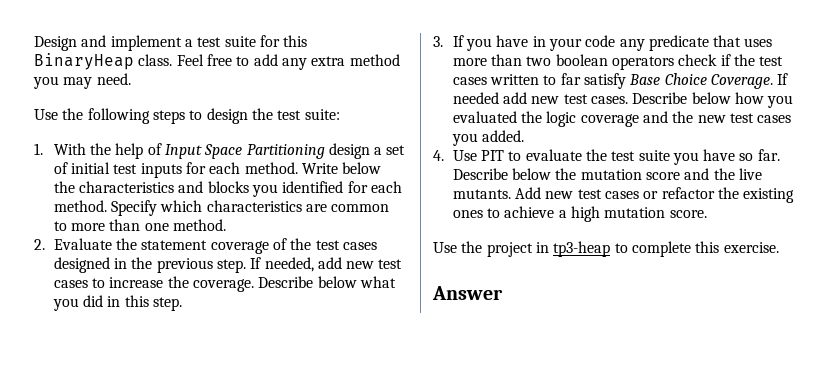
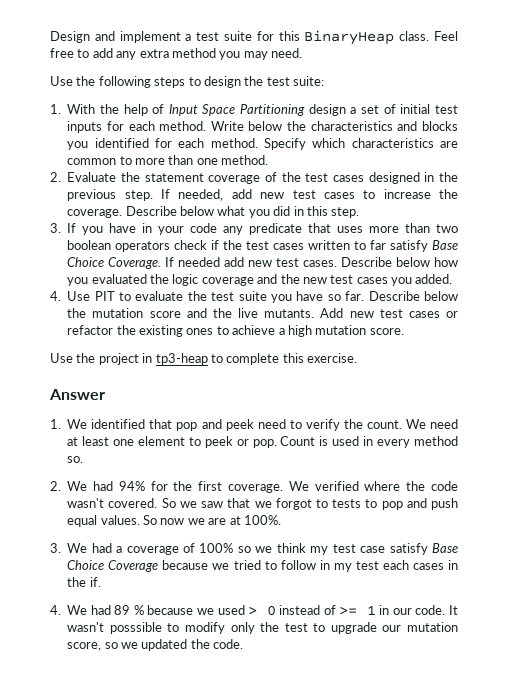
(503, 293) none -> [50,419,458,431] [67,436,458,448] [67,456,84,463] [50,481,458,493] [67,498,458,510] [67,515,281,527] [50,543,458,555] [67,560,458,572] [67,577,101,587] [50,605,458,616] [67,622,458,634] [67,639,244,651] // 1. We identified that pop and peek need to verify the count. We need at least one element to peek or pop. Count is used in every method so. // 2. We had 94% for the first coverage. We verified where the code wasn't covered. So we saw that we forgot to tests to pop and push equal values. So now we are at 100%. // 3. We had a coverage of 100% so we think my test case satisfy Base Choice Coverage because we tried to follow in my test each cases in the if. // 4. We had 89 % because we used > 0 instead of >= 1 in our code. It wasn't posssible to modify only the test to upgrade our mutation score, so we updated the code.

